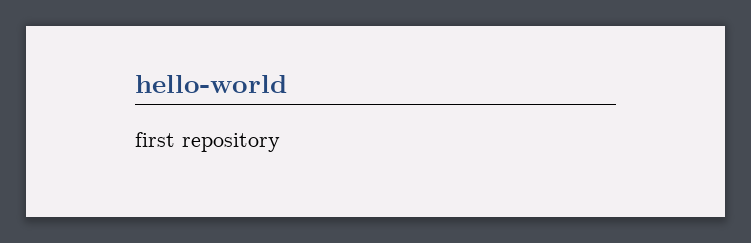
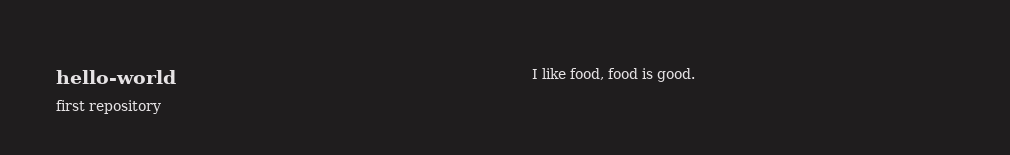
(280, 142) none -> [532,68,695,82] // I like food, food is good.

